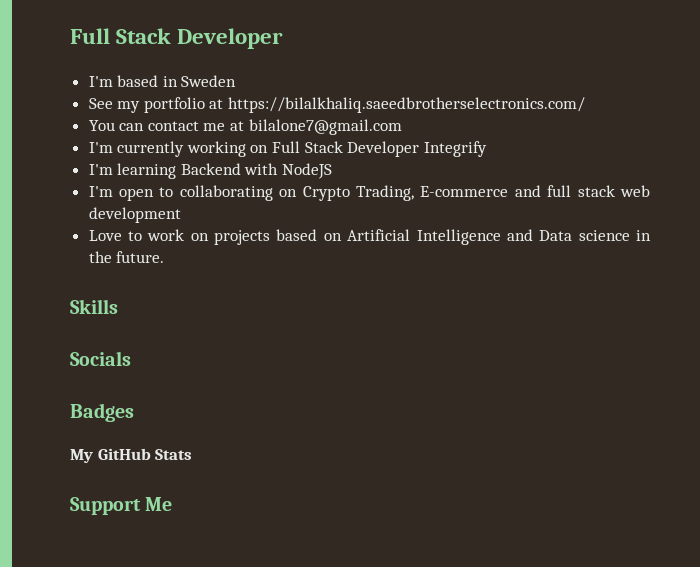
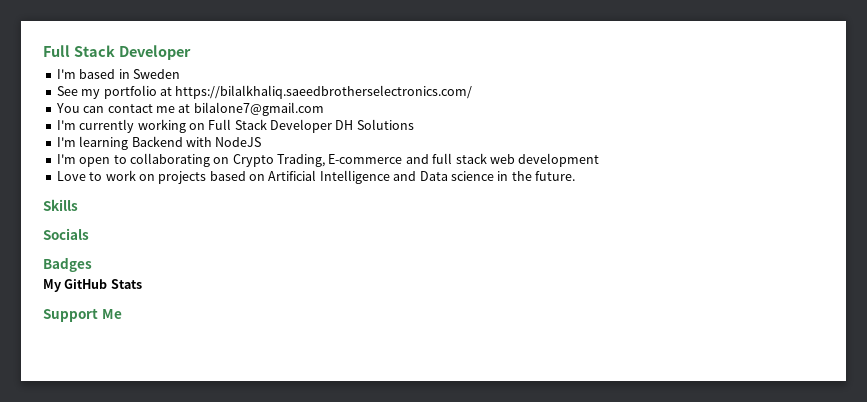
[423,141,487,157] Integrify -> [335,119,414,130] DH Solutions

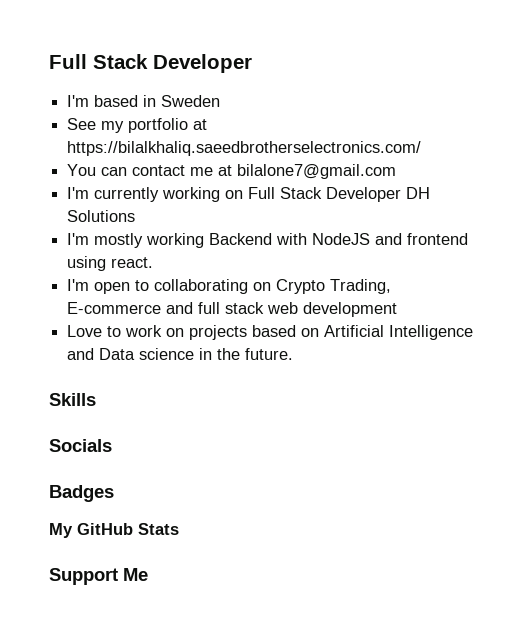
[79,136,129,150] learning -> [94,233,205,248] mostly working
(262, 142) none -> [375,233,469,245] [67,256,154,271] and frontend using react.

